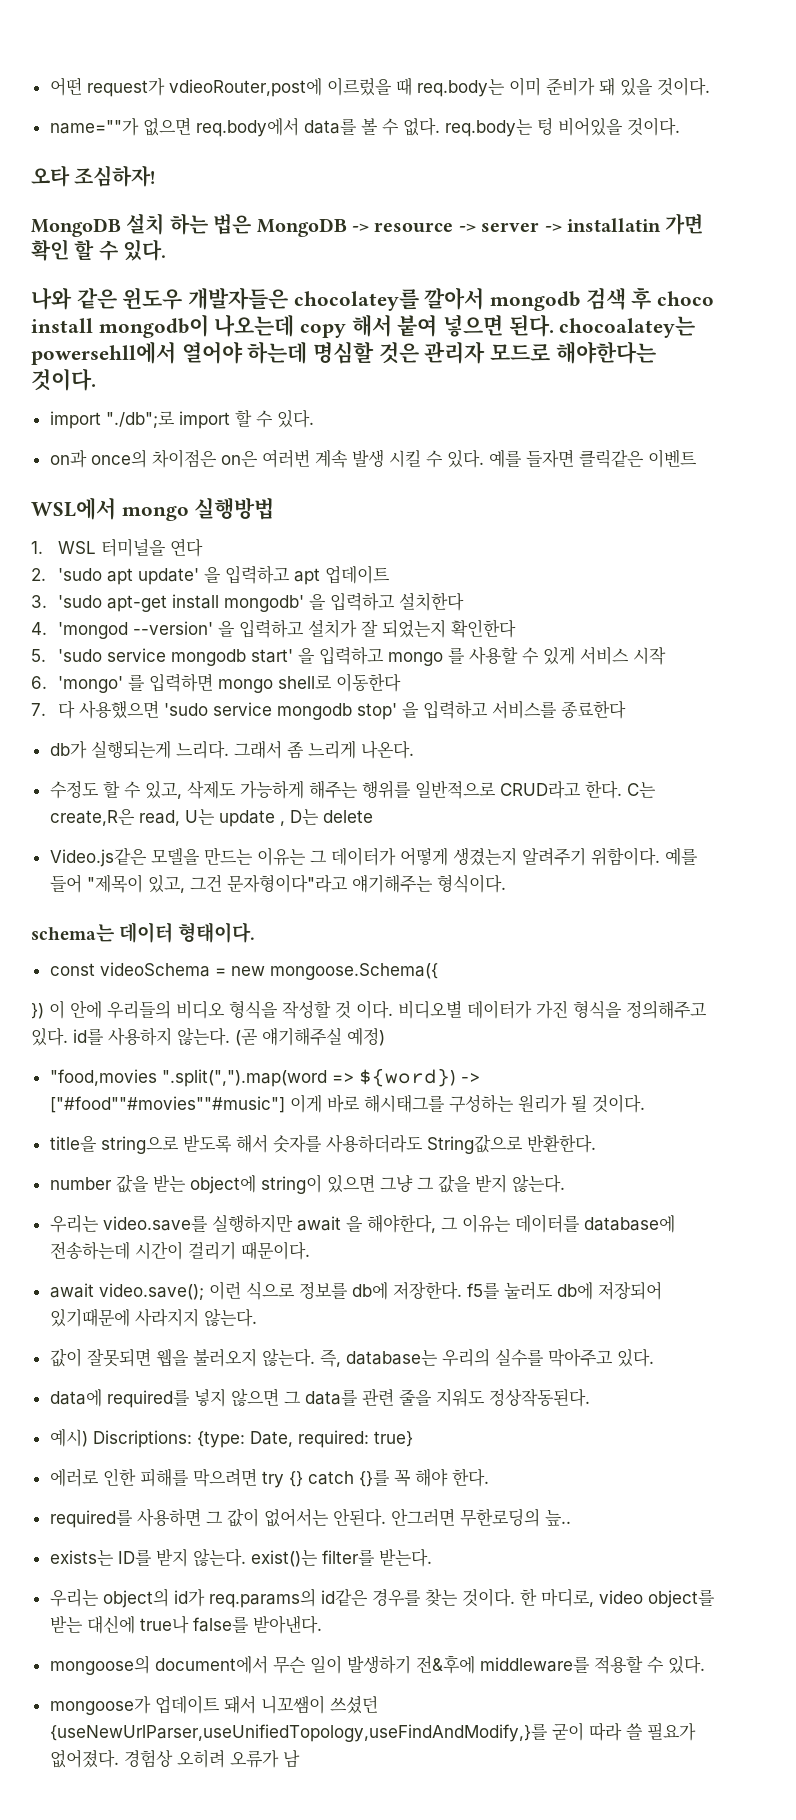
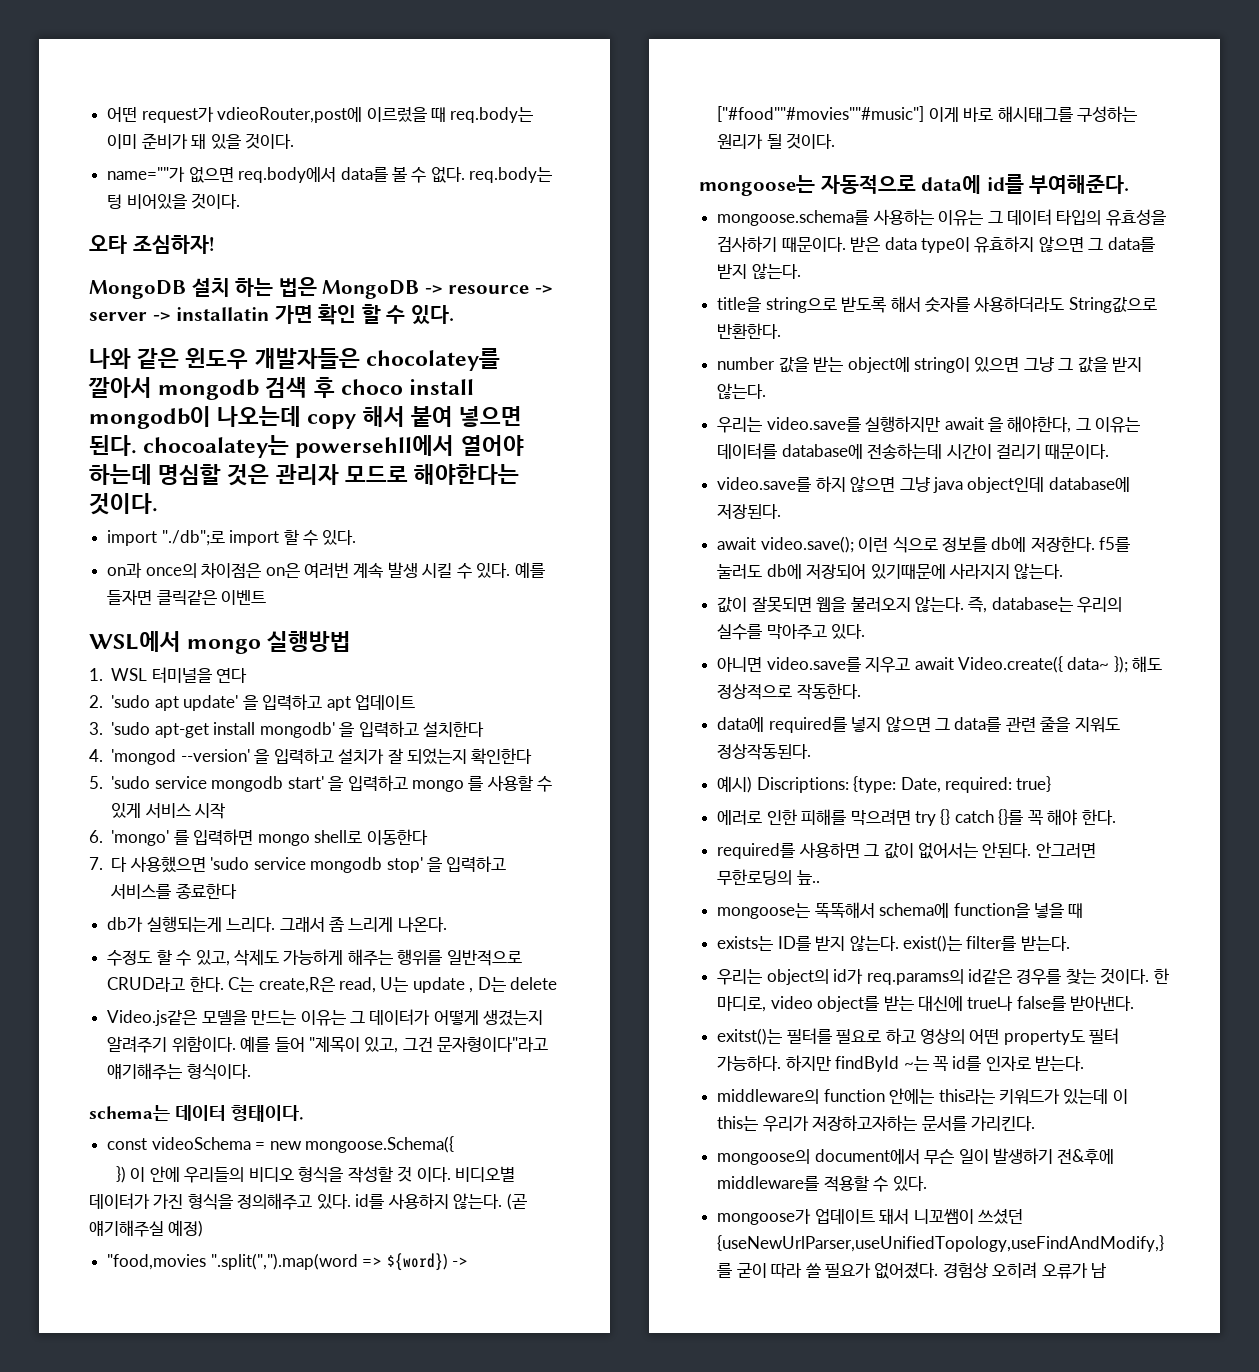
(645, 1103) none -> [699,174,1130,196] [717,209,1166,226] [717,236,1155,253] [717,263,801,279] // mongoose는 자동적으로 data에 id를 부여해준다. // mongoose.schema를 사용하는 이유는 그 데이터 타입의 유효성을 검사하기 때문이다. 받은 data type이 유효하지 않으면 그 data를 받지 않는다.
(310, 1250) none -> [717,476,1130,493] [717,504,782,519] // video.save를 하지 않으면 그냥 java object인데 database에 저장된다.
(654, 1358) none -> [717,656,1163,673] [717,683,861,700] // 아니면 video.save를 지우고 await Video.create({ data~ }); 해도 정상적으로 작동한다.
(571, 1518) none -> [717,902,1084,919] // mongoose는 똑똑해서 schema에 function을 넣을 때
(322, 1624) none -> [717,1028,1120,1045] [717,1055,1085,1072] [717,1088,1128,1105] [717,1115,1035,1132] // exitst()는 필터를 필요로 하고 영상의 어떤 property도 필터 가능하다. 하지만 findById ~는 꼭 id를 인자로 받는다. // middleware의 function 안에는 this라는 키워드가 있는데 이 this는 우리가 저장하고자하는 문서를 가리킨다.

